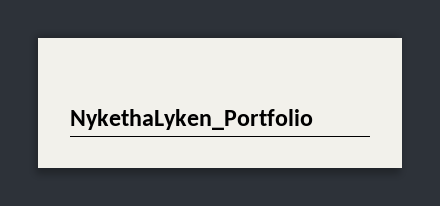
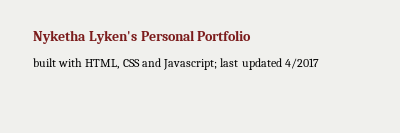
[70,109,313,130] NykethaLyken_Portfolio -> [33,30,252,44] [33,58,319,70] Nyketha Lyken's Personal Portfolio // built with HTML, CSS and Javascript; last updated 4/2017

